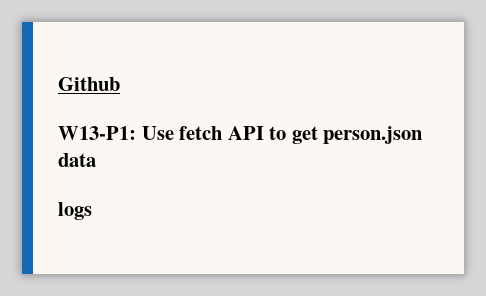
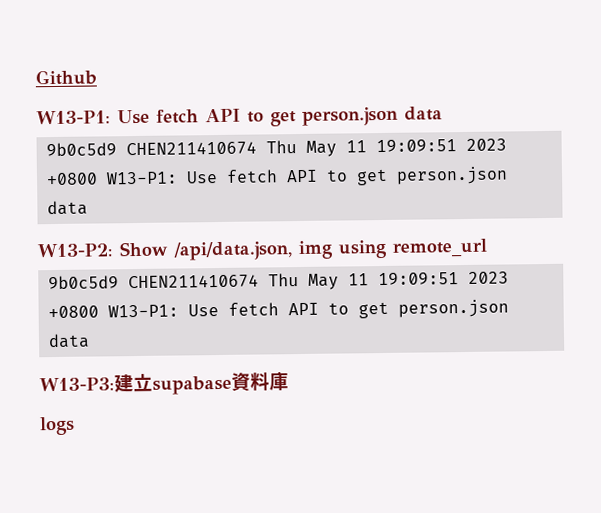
(96, 160) none -> [45,138,507,157] [45,166,508,186] [46,200,88,216] [37,238,488,261] [47,271,509,290] [47,299,509,319] [47,333,90,349] [39,371,289,395] // 9b0c5d9 CHEN211410674 Thu May 11 19:09:51 2023 +0800 W13-P1: Use fetch API to get person.json data // W13-P2: Show /api/data.json, img using remote_url // 9b0c5d9 CHEN211410674 Thu May 11 19:09:51 2023 +0800 W13-P1: Use fetch API to get person.json data // W13-P3:建立supabase資料庫

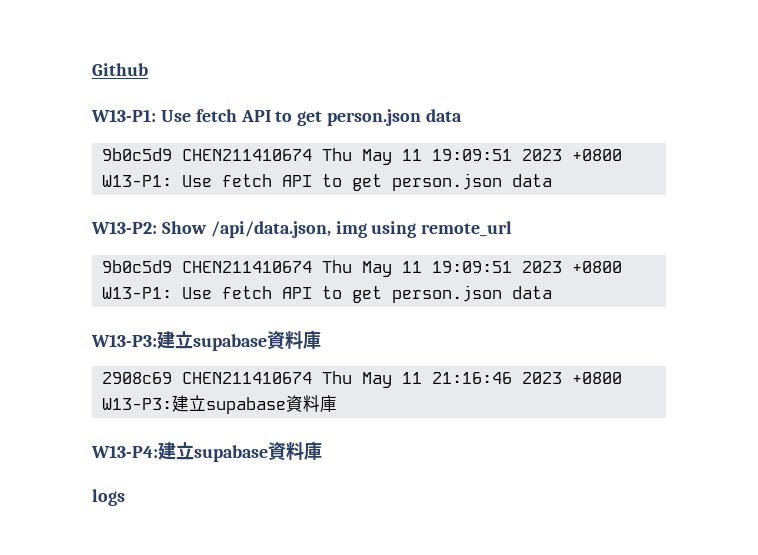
(289, 381) none -> [102,371,623,388] [102,395,338,414] [91,441,322,462] // 2908c69 CHEN211410674 Thu May 11 21:16:46 2023 +0800 W13-P3:建立supabase資料庫 // W13-P4:建立supabase資料庫

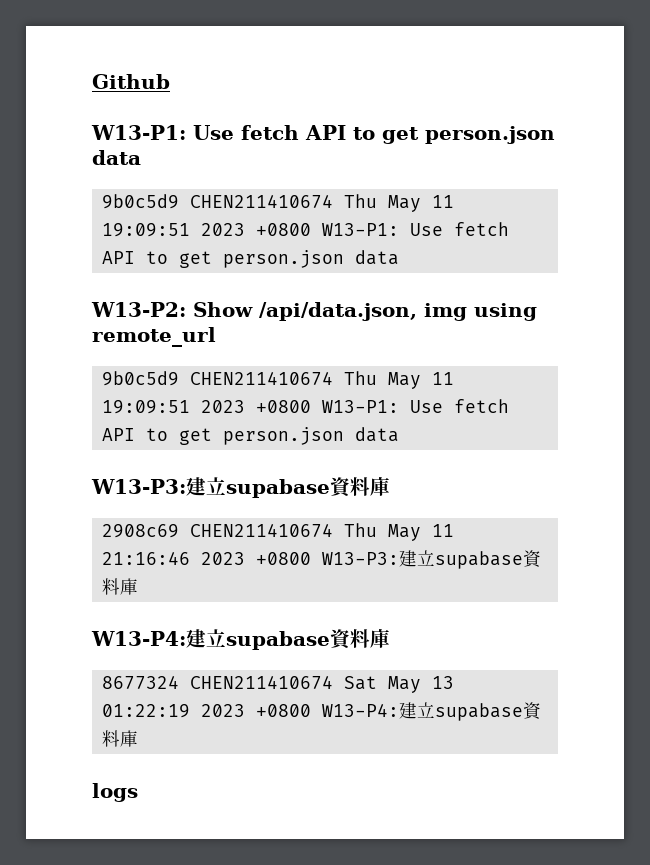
(322, 450) none -> [102,675,455,693] [102,702,542,721] [102,730,139,747] // 8677324 CHEN211410674 Sat May 13 01:22:19 2023 +0800 W13-P4:建立supabase資料庫

